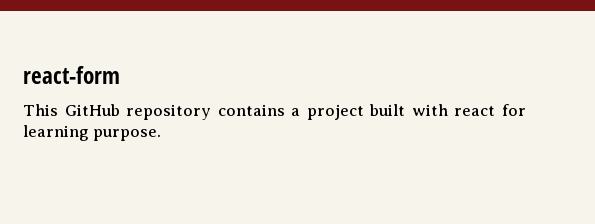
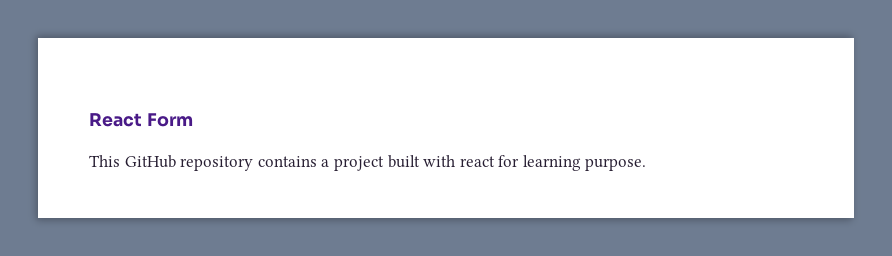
[23,66,120,84] react-form -> [89,113,193,127] React Form

